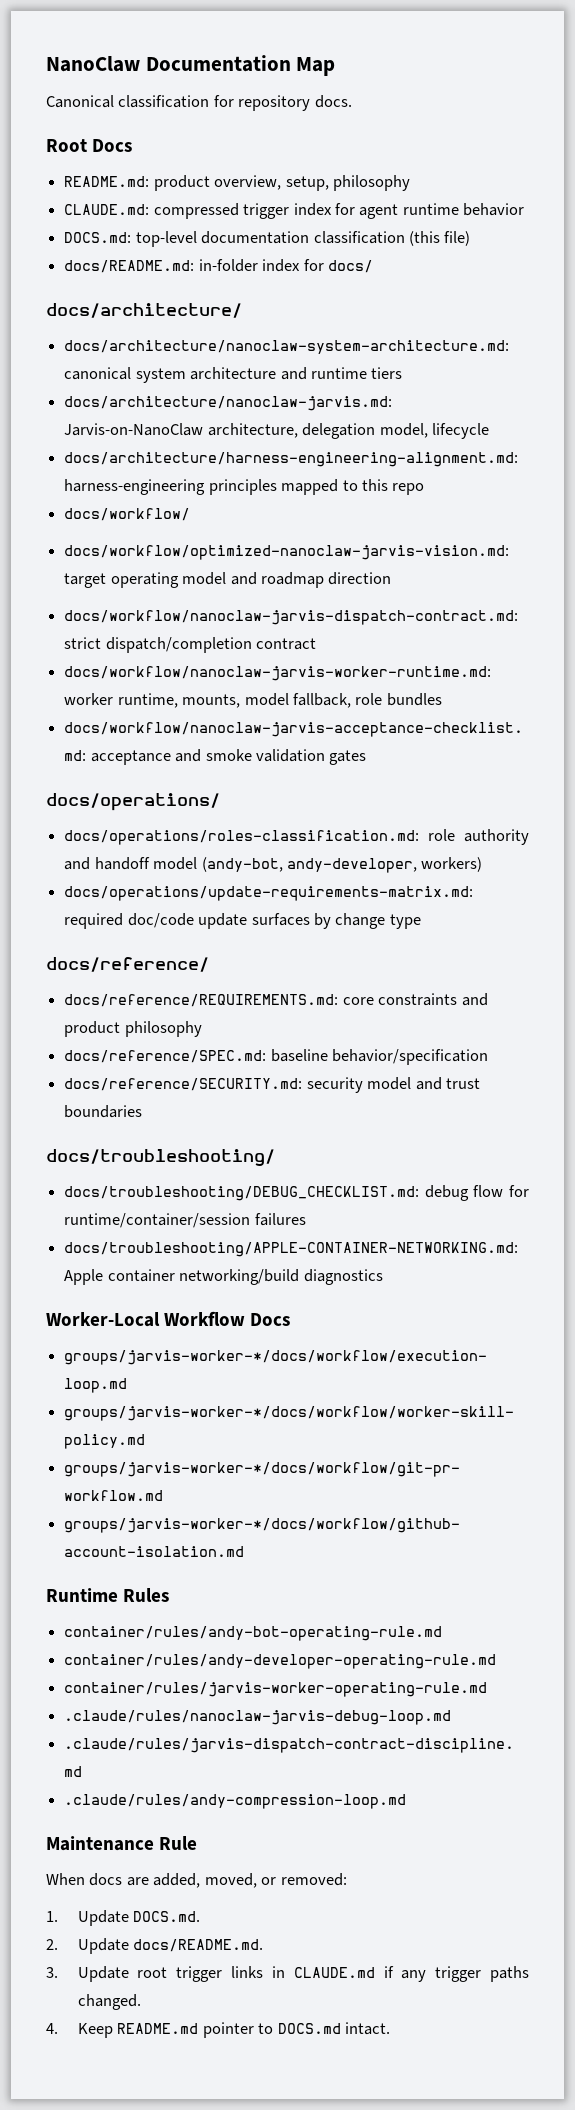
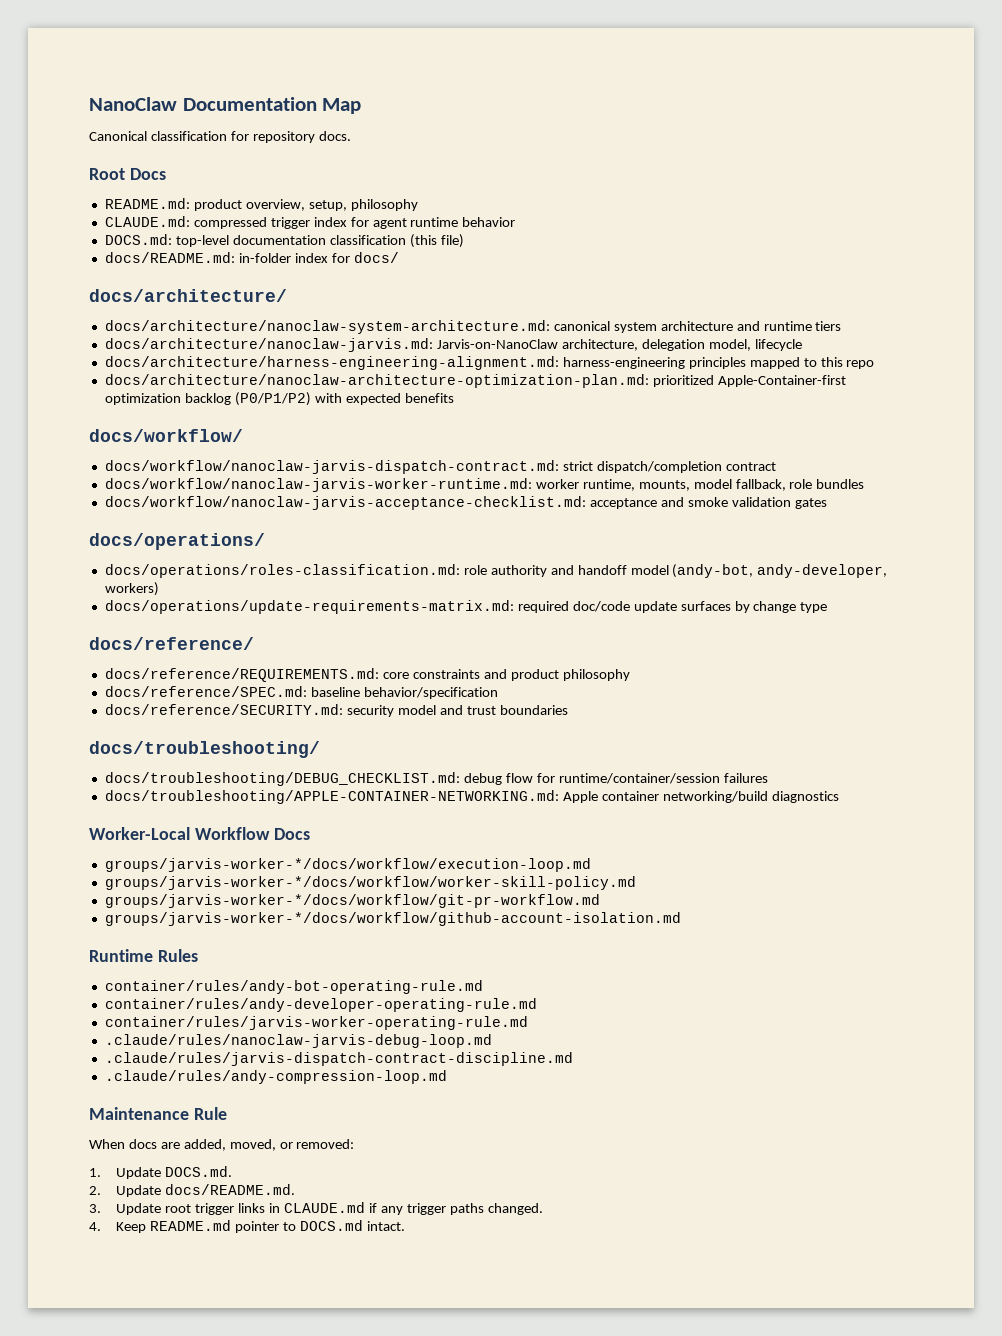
[64,508,191,521] [64,545,510,560] [64,572,392,588] docs/workflow/ // docs/workflow/optimized-nanoclaw-jarvis-vision.md: target operating model and roadmap direction -> [104,374,846,388] [104,392,454,406] [89,429,243,442] docs/architecture/nanoclaw-architecture-optimization-plan.md: prioritized Apple-Container-first optimization backlog (P0/P1/P2) with expected benefits // docs/workflow/

